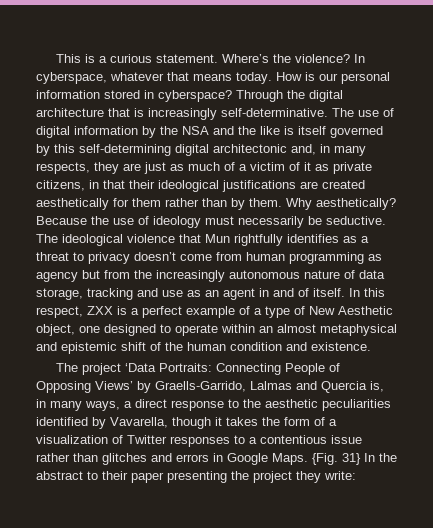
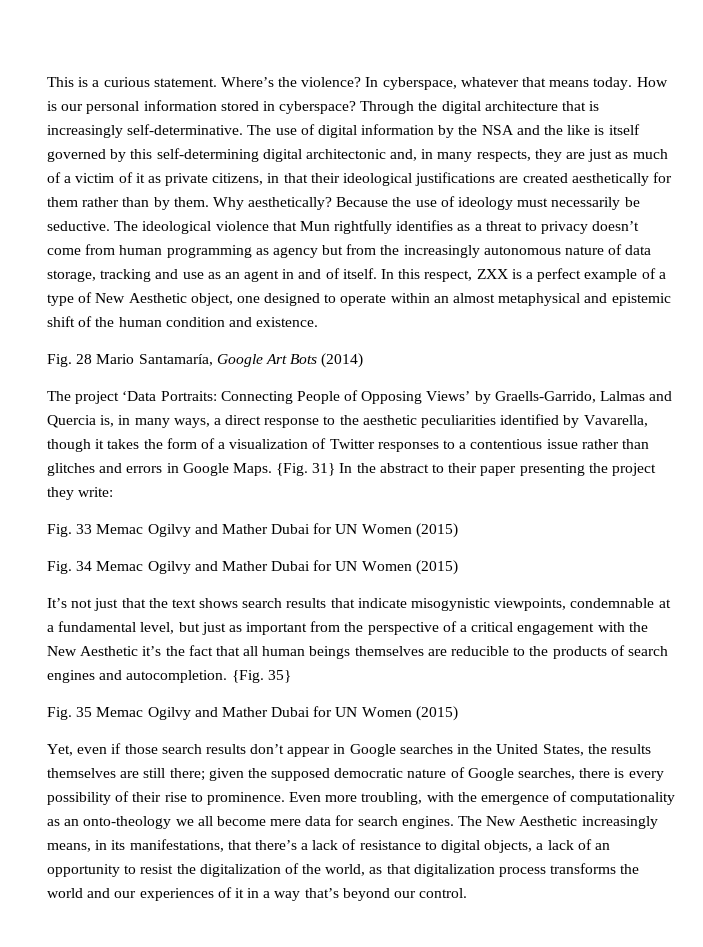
(371, 346) none -> [47,353,364,368] // Fig. 28 Mario Santamaría, Google Art Bots (2014)
(356, 475) none -> [47,523,458,538] [47,560,458,575] [47,598,671,611] [47,621,648,635] [47,645,668,659] [47,670,291,683] [47,706,458,721] [47,743,651,757] [47,767,664,781] [47,791,676,805] [47,815,658,829] [47,839,610,853] [47,863,640,877] [47,887,468,901] // Fig. 33 Memac Ogilvy and Mather Dubai for UN Women (2015) // Fig. 34 Memac Ogilvy and Mather Dubai for UN Women (2015) // It’s not just that the text shows search results that indicate misogynistic viewpoints, condemnable at a fundamental level, but just as important from the perspective of a critical engagement with the New Aesthetic it’s the fact that all human beings themselves are reducible to the products of search engines and autocompletion. {Fig. 35} // Fig. 35 Memac Ogilvy and Mather Dubai for UN Women (2015) // Yet, even if those search results don’t appear in Google searches in the United States, the results themselves are still there; given the supposed democratic nature of Google searches, there is every possibility of their rise to prominence. Even more troubling, with the emergence of computationality as an onto-theology we all become mere data for search engines. The New Aesthetic increasingly means, in its manifestations, that there’s a lack of resistance to digital objects, a lack of an opportunity to resist the digitalization of the world, as that digitalization process transforms the world and our experiences of it in a way that’s beyond our control.

